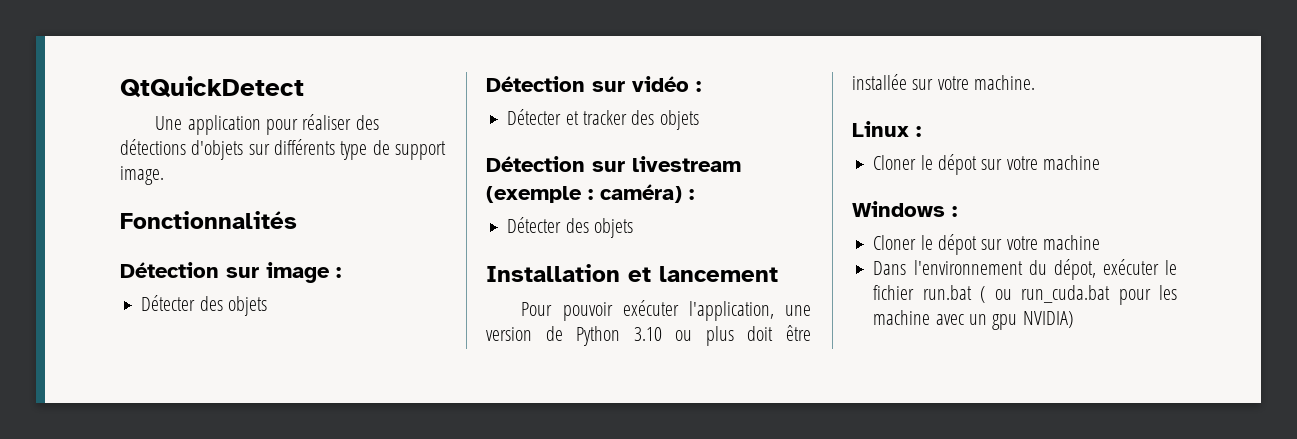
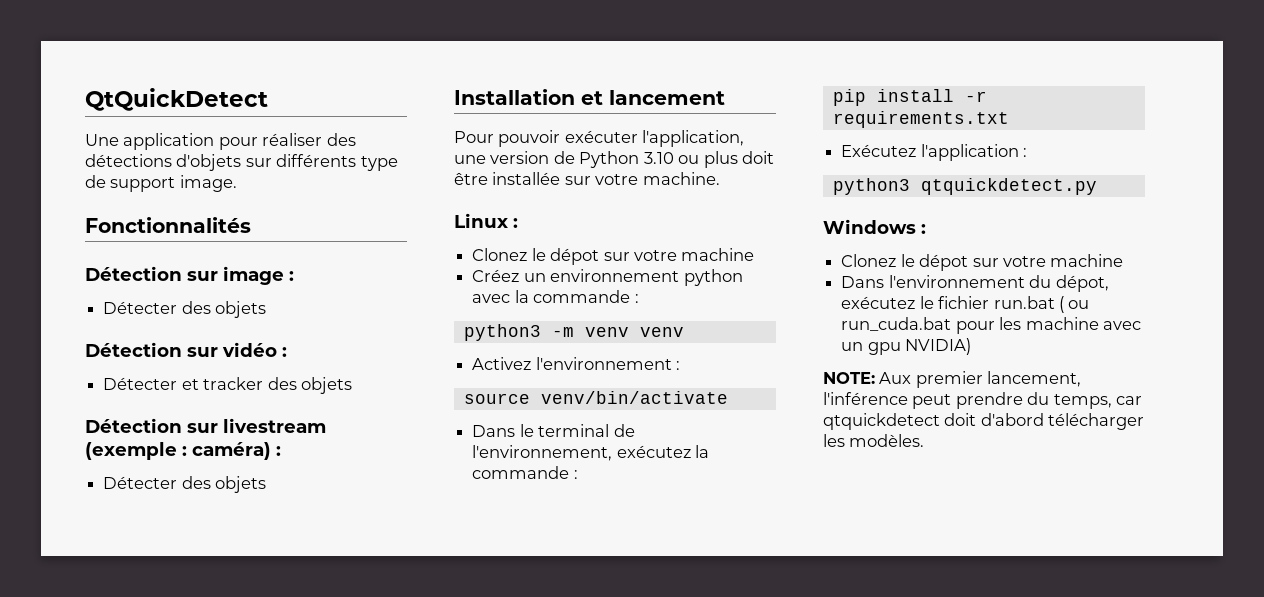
[873,154,1100,175] Cloner le dépot sur votre machine -> [472,248,755,265] [472,269,743,286] [472,290,639,303] [463,324,684,341] [472,357,681,370] [463,391,728,404] [472,424,635,437] [472,445,710,461] [472,466,578,479] [832,89,987,106] [832,111,1009,128] [841,144,1028,161] [832,178,1097,195] Clonez le dépot sur votre machine // Créez un environnement python avec la commande : // python3 -m venv venv // Activez l'environnement : // source venv/bin/activate // Dans le terminal de l'environnement, exécutez la commande : // pip install -r requirements.txt // Exécutez l'application : // python3 qtquickdetect.py
[873,235,917,250] Cloner -> [841,254,897,267] Clonez
[1102,259,1159,275] exécuter -> [841,296,916,309] exécutez
(1074, 319) none -> [823,371,1082,388] [823,392,1143,409] [823,413,1145,430] [823,434,925,447] // NOTE: Aux premier lancement, l'inférence peut prendre du temps, car qtquickdetect doit d'abord télécharger les modèles.

